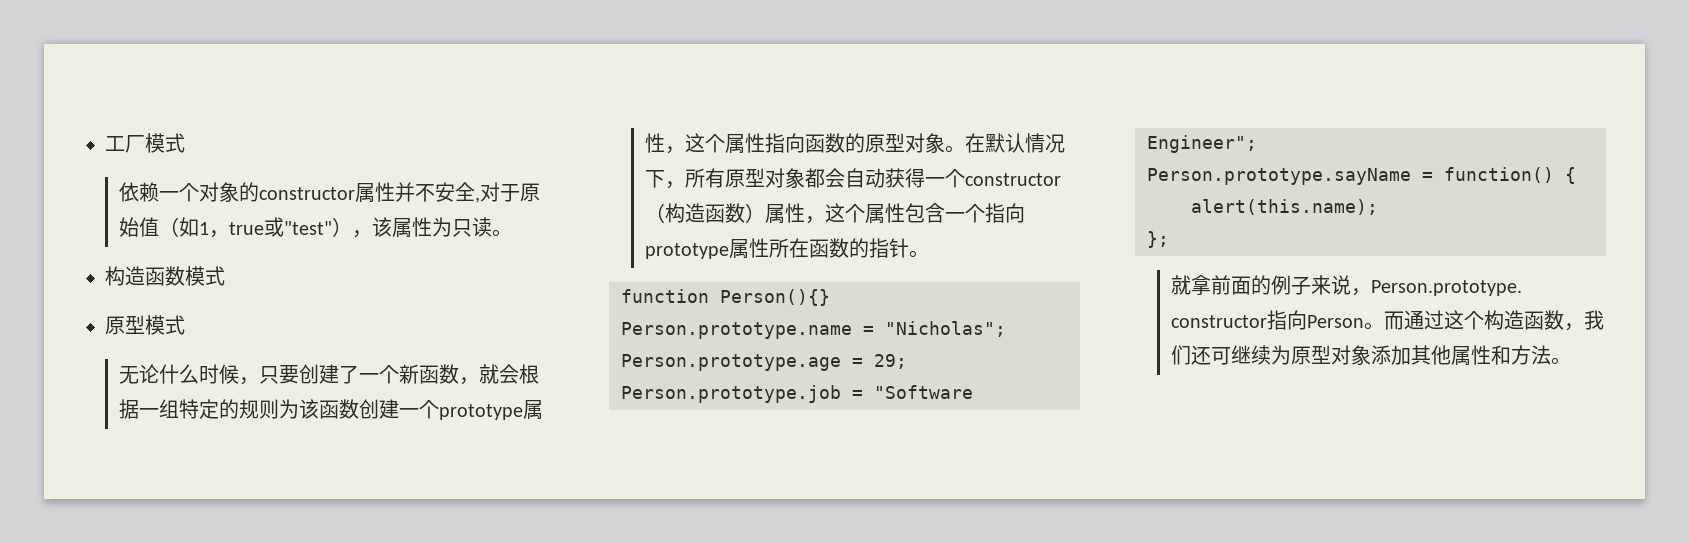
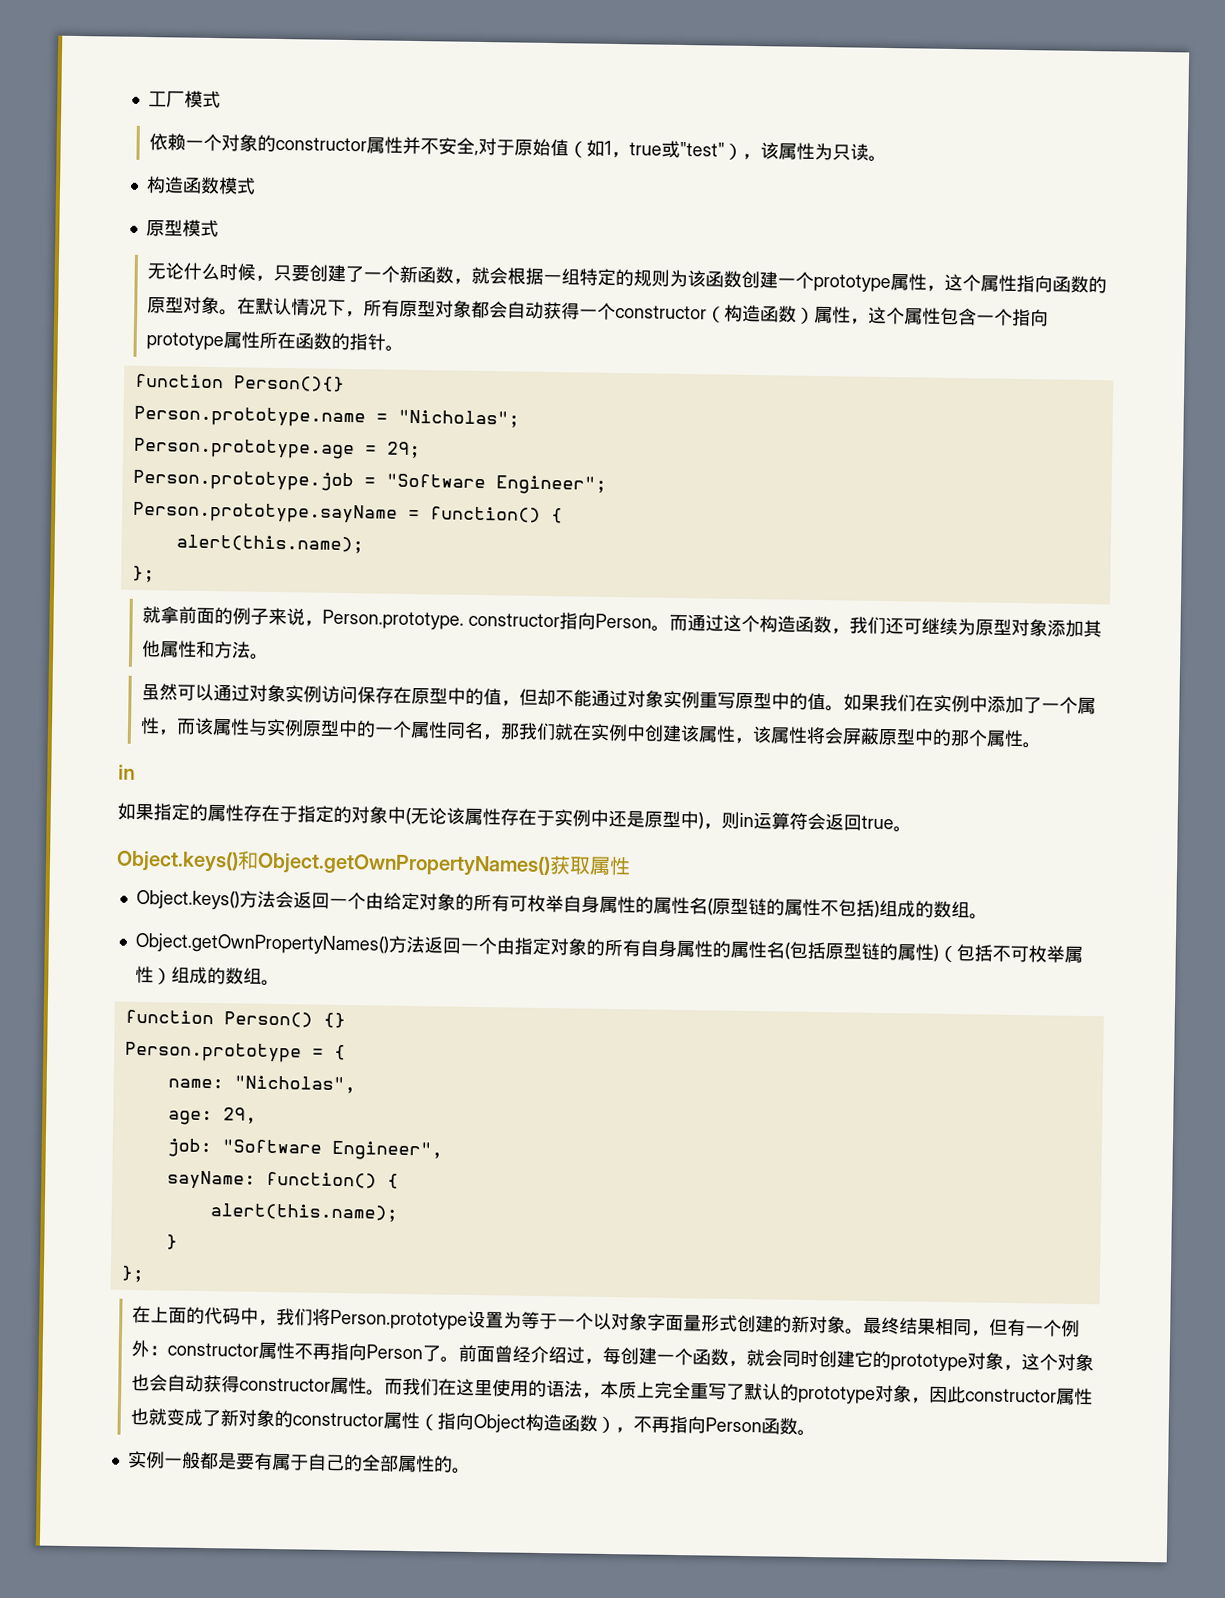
(1572, 361) none -> [140,683,1096,715] [139,716,1041,749] [118,764,135,780] [117,802,912,833] [116,849,631,878] [135,889,988,920] [134,932,1083,963] [134,965,280,987] [124,1009,346,1029] [124,1041,346,1063] [167,1075,356,1094] [167,1107,257,1126] [166,1138,443,1161] [166,1170,399,1190] [209,1203,398,1222] [165,1234,178,1250] [120,1265,145,1283] [131,1305,1080,1337] [130,1339,1094,1372] [130,1373,1093,1406] [129,1407,816,1437] [127,1450,471,1474] // 虽然可以通过对象实例访问保存在原型中的值，但却不能通过对象实例重写原型中的值。如果我们在实例中添加了一个属性，而该属性与实例原型中的一个属性同名，那我们就在实例中创建该属性，该属性将会屏蔽原型中的那个属性。 // in // 如果指定的属性存在于指定的对象中(无论该属性存在于实例中还是原型中)，则in运算符会返回true。 // Object.keys()和Object.getOwnPropertyNames()获取属性 // Object.keys()方法会返回一个由给定对象的所有可枚举自身属性的属性名(原型链的属性不包括)组成的数组。 // Object.getOwnPropertyNames()方法返回一个由指定对象的所有自身属性的属性名(包括原型链的属性)（包括不可枚举属性）组成的数组。 // function Person() {} // Person.prototype = { // name: "Nicholas", // age: 29, // job: "Software Engineer", // sayName: function() { // alert(this.name); // } // }; // 在上面的代码中，我们将Person.prototype设置为等于一个以对象字面量形式创建的新对象。最终结果相同，但有一个例外：constructor属性不再指向Person了。前面曾经介绍过，每创建一个函数，就会同时创建它的prototype对象，这个对象也会自动获得constructor属性。而我们在这里使用的语法，本质上完全重写了默认的prototype对象，因此constructor属性也就变成了新对象的constructor属性（指向Object构造函数），不再指向Person函数。 // 实例一般都是要有属于自己的全部属性的。

